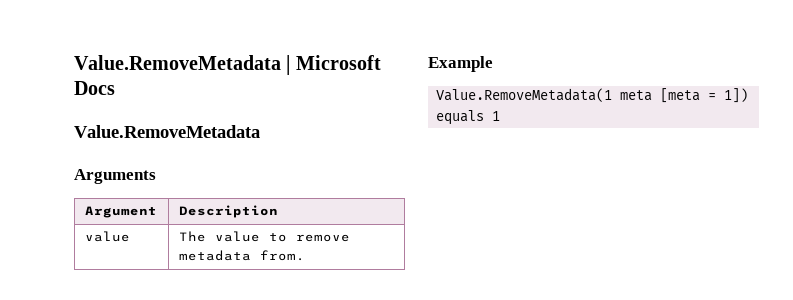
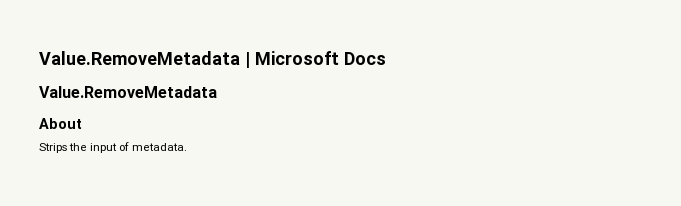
[74,169,156,184] [84,206,157,218] [178,205,278,218] [84,231,130,242] [178,231,350,242] [178,250,305,261] [428,56,493,72] [436,88,749,103] [436,110,501,125] Arguments // Argument | Description // value | The value to remove metadata from. // Example // Value.RemoveMetadata(1 meta [meta = 1]) equals 1 -> [39,118,82,129] [39,142,188,153] About // Strips the input of metadata.

